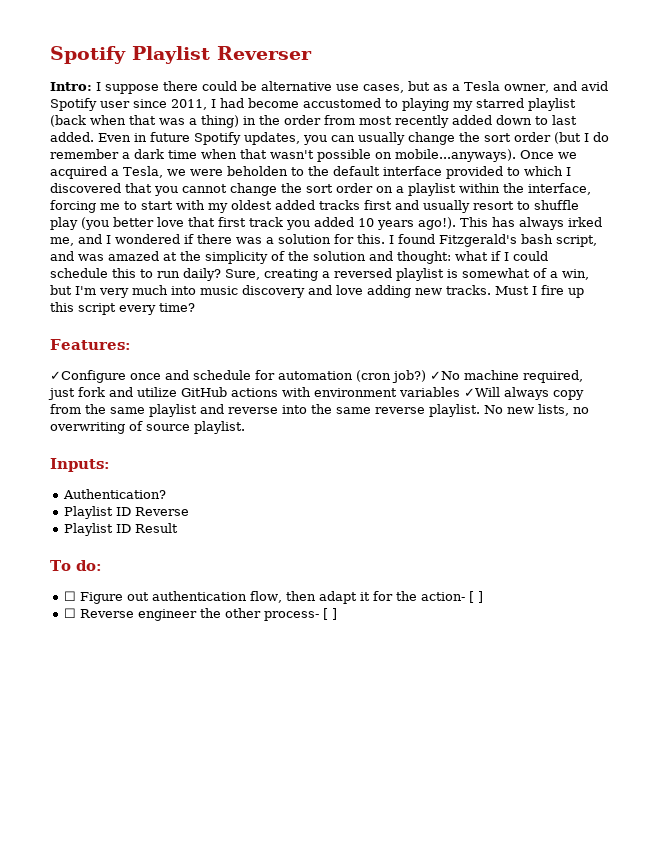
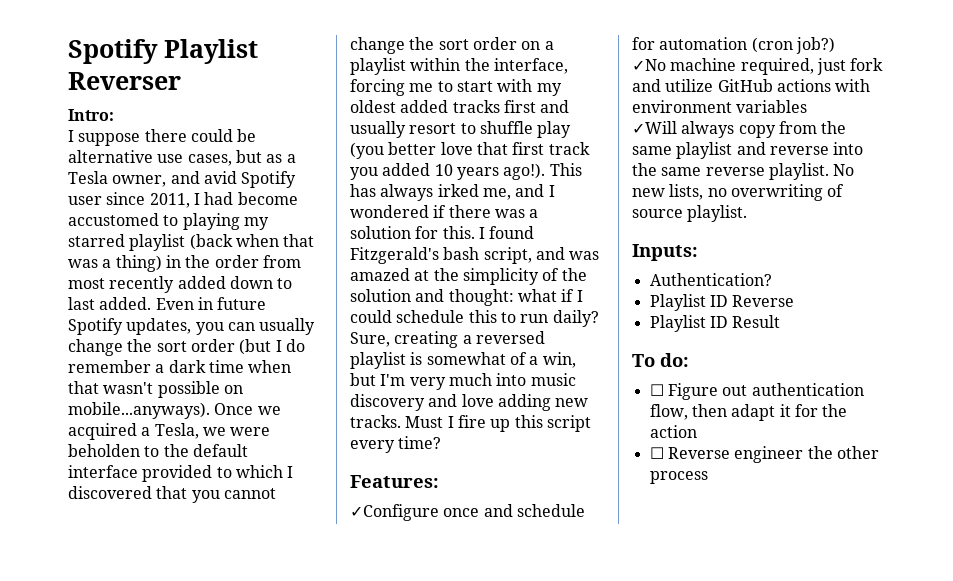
(92, 86) none -> (114, 115) //
(426, 376) none -> (835, 45) //
(460, 392) none -> (808, 106) //
[421,591,484,603] action- [ ] -> [649,425,697,438] action
[264,608,338,621] process- [ ] -> [649,471,708,484] process

